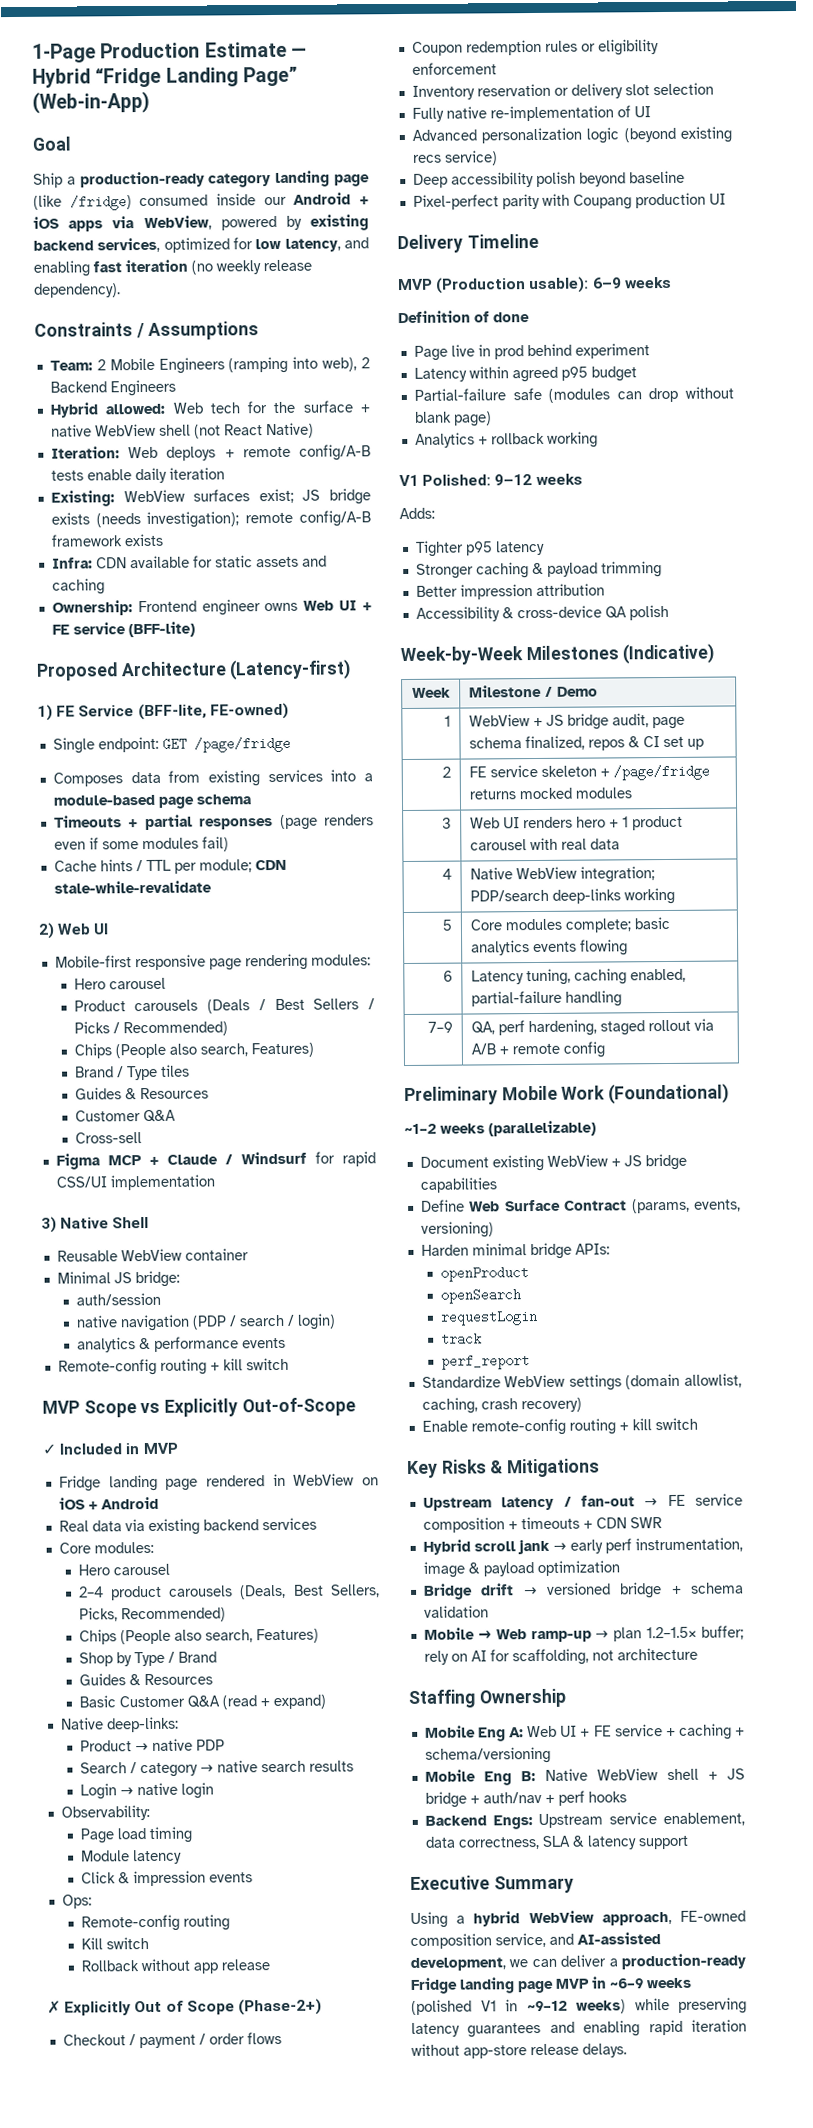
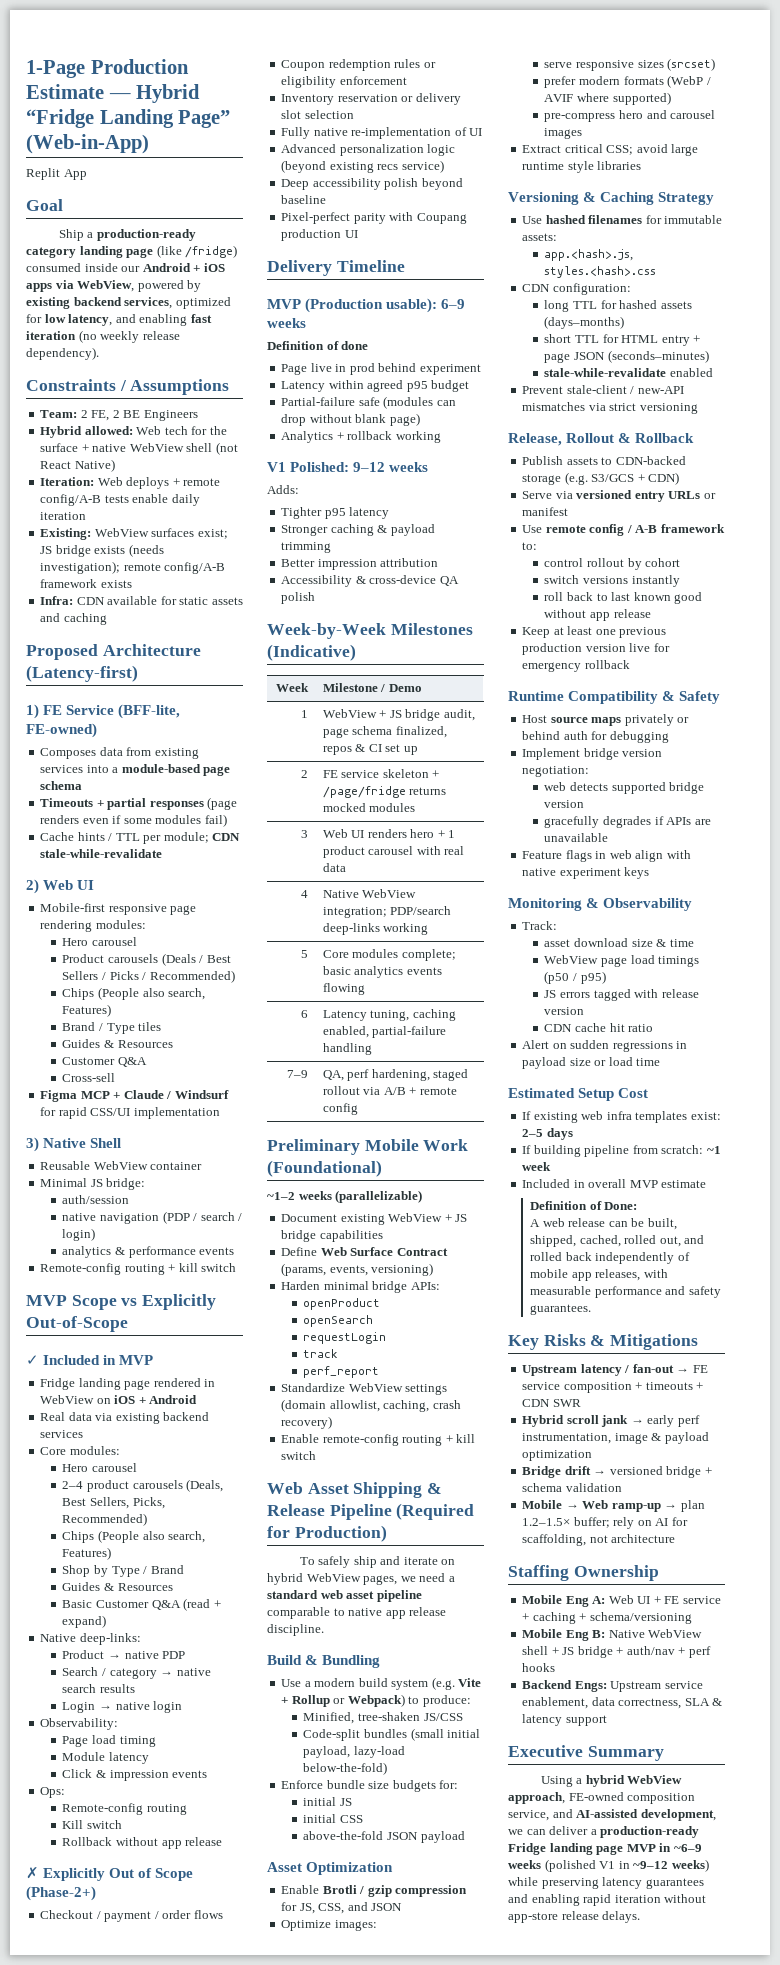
(150, 102) none -> [26,168,87,180] // Replit App
[109,356,370,374] [49,381,107,393] Mobile Engineers (ramping into web), 2 Backend -> [91,410,141,421] FE, 2 BE
[51,599,373,616] [51,621,195,638] // Ownership: Frontend engineer owns Web UI + FE service (BFF-lite) -> (107, 619) none
[52,736,291,754] // Single endpoint: GET /page/fridge -> (97, 730) none
(698, 1424) none -> [267,1482,443,1498] [267,1503,475,1520] [267,1525,387,1542] [299,1556,456,1568] [267,1573,455,1585] [267,1590,422,1602] [267,1607,447,1619] [267,1624,324,1636] [267,1655,381,1668] [281,1677,482,1690] [281,1694,471,1707] [303,1712,463,1724] [303,1728,481,1741] [303,1746,405,1758] [303,1762,388,1775] [281,1780,459,1792] [303,1797,352,1806] [303,1814,363,1823] [303,1831,465,1843] [267,1862,394,1875] [281,1885,468,1897] [281,1902,403,1914] [281,1920,377,1931] [544,58,716,71] [544,75,711,88] [544,92,671,105] [544,110,716,122] [544,128,583,139] [522,144,699,156] [522,161,642,173] [508,192,715,205] [522,215,723,224] [522,233,558,241] [544,249,634,261] [544,266,657,278] [522,283,631,295] [544,300,692,312] [544,316,625,329] [544,334,701,346] [544,350,709,363] [544,368,713,377] [522,385,684,394] [522,402,698,414] [508,433,695,446] [522,456,686,465] [522,472,680,485] [522,490,716,502] [522,507,569,516] [522,524,725,536] [522,542,538,550] [544,558,681,570] [544,575,680,587] [544,592,703,604] [544,609,651,621] [522,626,667,638] [522,643,670,655] [522,660,630,672] [508,691,721,704] [522,714,690,726] [522,731,669,743] [522,748,663,760] [522,766,590,777] [544,782,705,794] [544,800,585,808] [544,816,711,828] [544,833,609,842] [522,850,691,862] [522,867,650,879] [508,898,693,911] [522,921,558,930] [544,938,694,947] [544,955,700,967] [544,971,606,984] [544,989,699,1001] [544,1007,585,1015] [544,1023,654,1032] [522,1040,688,1052] [522,1057,661,1069] [508,1088,649,1101] [522,1111,721,1123] [522,1128,573,1140] [522,1145,721,1157] [522,1162,552,1171] [522,1179,707,1188] [530,1201,638,1210] [530,1218,677,1230] [530,1235,705,1247] [530,1252,690,1264] [530,1269,668,1281] [530,1286,721,1298] [530,1304,592,1315] // Web Asset Shipping & Release Pipeline (Required for Production) // To safely ship and iterate on hybrid WebView pages, we need a standard web asset pipeline comparable to native app release discipline. // Build & Bundling // Use a modern build system (e.g. Vite + Rollup or Webpack) to produce: // Minified, tree-shaken JS/CSS // Code-split bundles (small initial payload, lazy-load below-the-fold) // Enforce bundle size budgets for: // initial JS // initial CSS // above-the-fold JSON payload // Asset Optimization // Enable Brotli / gzip compression for JS, CSS, and JSON // Optimize images: // serve responsive sizes (srcset) // prefer modern formats (WebP / AVIF where supported) // pre-compress hero and carousel images // Extract critical CSS; avoid large runtime style libraries // Versioning & Caching Strategy // Use hashed filenames for immutable assets: // app.<hash>.js, styles.<hash>.css // CDN configuration: // long TTL for hashed assets (days–months) // short TTL for HTML entry + page JSON (seconds–minutes) // stale-while-revalidate enabled // Prevent stale-client / new-API mismatches via strict versioning // Release, Rollout & Rollback // Publish assets to CDN-backed storage (e.g. S3/GCS + CDN) // Serve via versioned entry URLs or manifest // Use remote config / A-B framework to: // control rollout by cohort // switch versions instantly // roll back to last known good without app release // Keep at least one previous production version live for emergency rollback // Runtime Compatibility & Safety // Host source maps privately or behind auth for debugging // Implement bridge version negotiation: // web detects supported bridge version // gracefully degrades if APIs are unavailable // Feature flags in web align with native experiment keys // Monitoring & Observability // Track: // asset download size & time // WebView page load timings (p50 / p95) // JS errors tagged with release version // CDN cache hit ratio // Alert on sudden regressions in payload size or load time // Estimated Setup Cost // If existing web infra templates exist: 2–5 days // If building pipeline from scratch: ~1 week // Included in overall MVP estimate // Definition of Done: // A web release can be built, shipped, cached, rolled out, and rolled back independently of mobile app releases, with measurable performance and safety guarantees.

